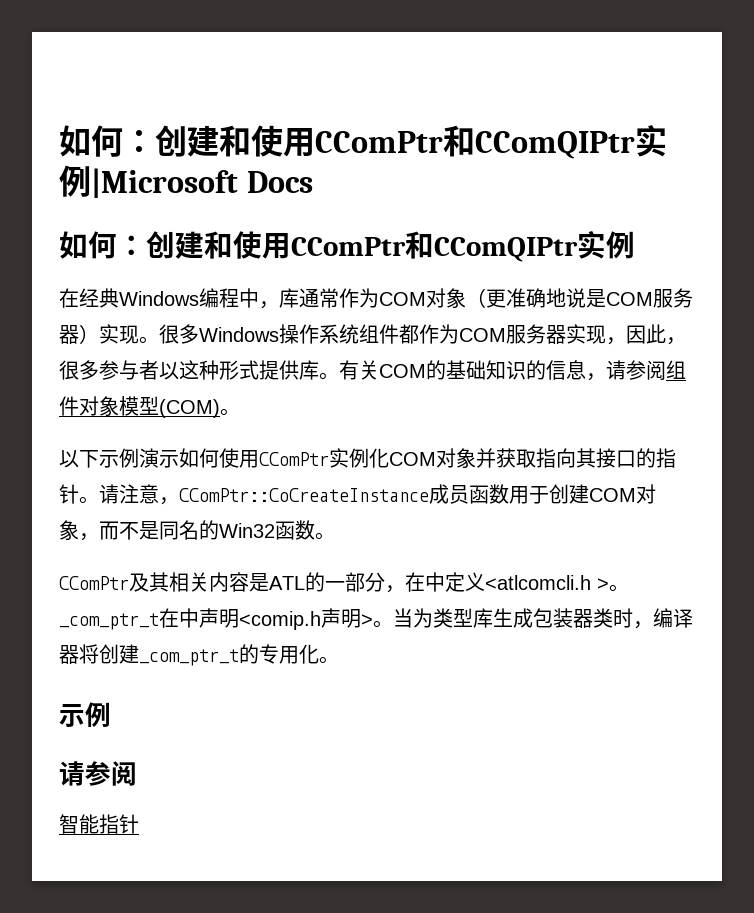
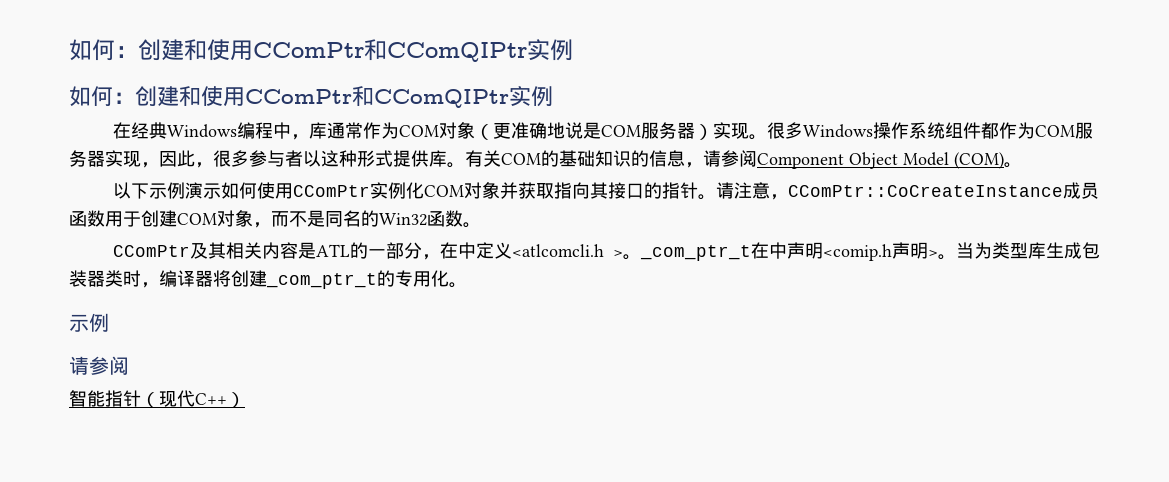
[59,125,667,159] [59,165,313,198] 如何：创建和使用CComPtr和CComQIPtr实例|Microsoft Docs -> [69,39,573,62] 如何：创建和使用CComPtr和CComQIPtr实例
[666,360,686,379] [59,396,159,416] 组件对象模型 -> [757,152,949,169] Component Object Model
(139, 824) none -> [141,390,245,408] （现代C++）

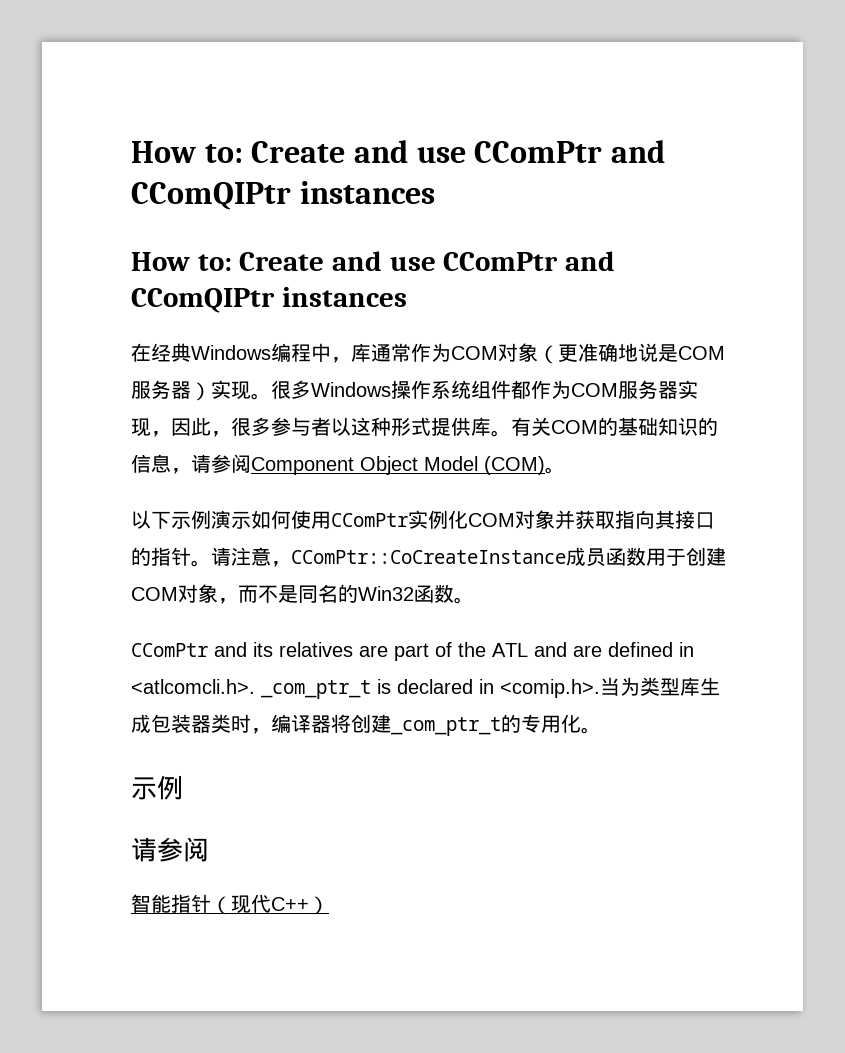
[69,39,573,62] [69,86,553,108] 如何：创建和使用CComPtr和CComQIPtr实例 // 如何：创建和使用CComPtr和CComQIPtr实例 -> [131,140,665,163] [131,181,435,210] [131,251,616,271] [131,287,407,313] How to: Create and use CComPtr and CComQIPtr instances // How to: Create and use CComPtr and CComQIPtr instances
[189,242,956,261] 及其相关内容是ATL的一部分，在中定义<atlcomcli.h >。_com_ptr_t在中声明<comip.h声明>。 -> [214,642,694,661] [131,679,600,699] and its relatives are part of the ATL and are defined in <atlcomcli.h>. _com_ptr_t is declared in <comip.h>.

